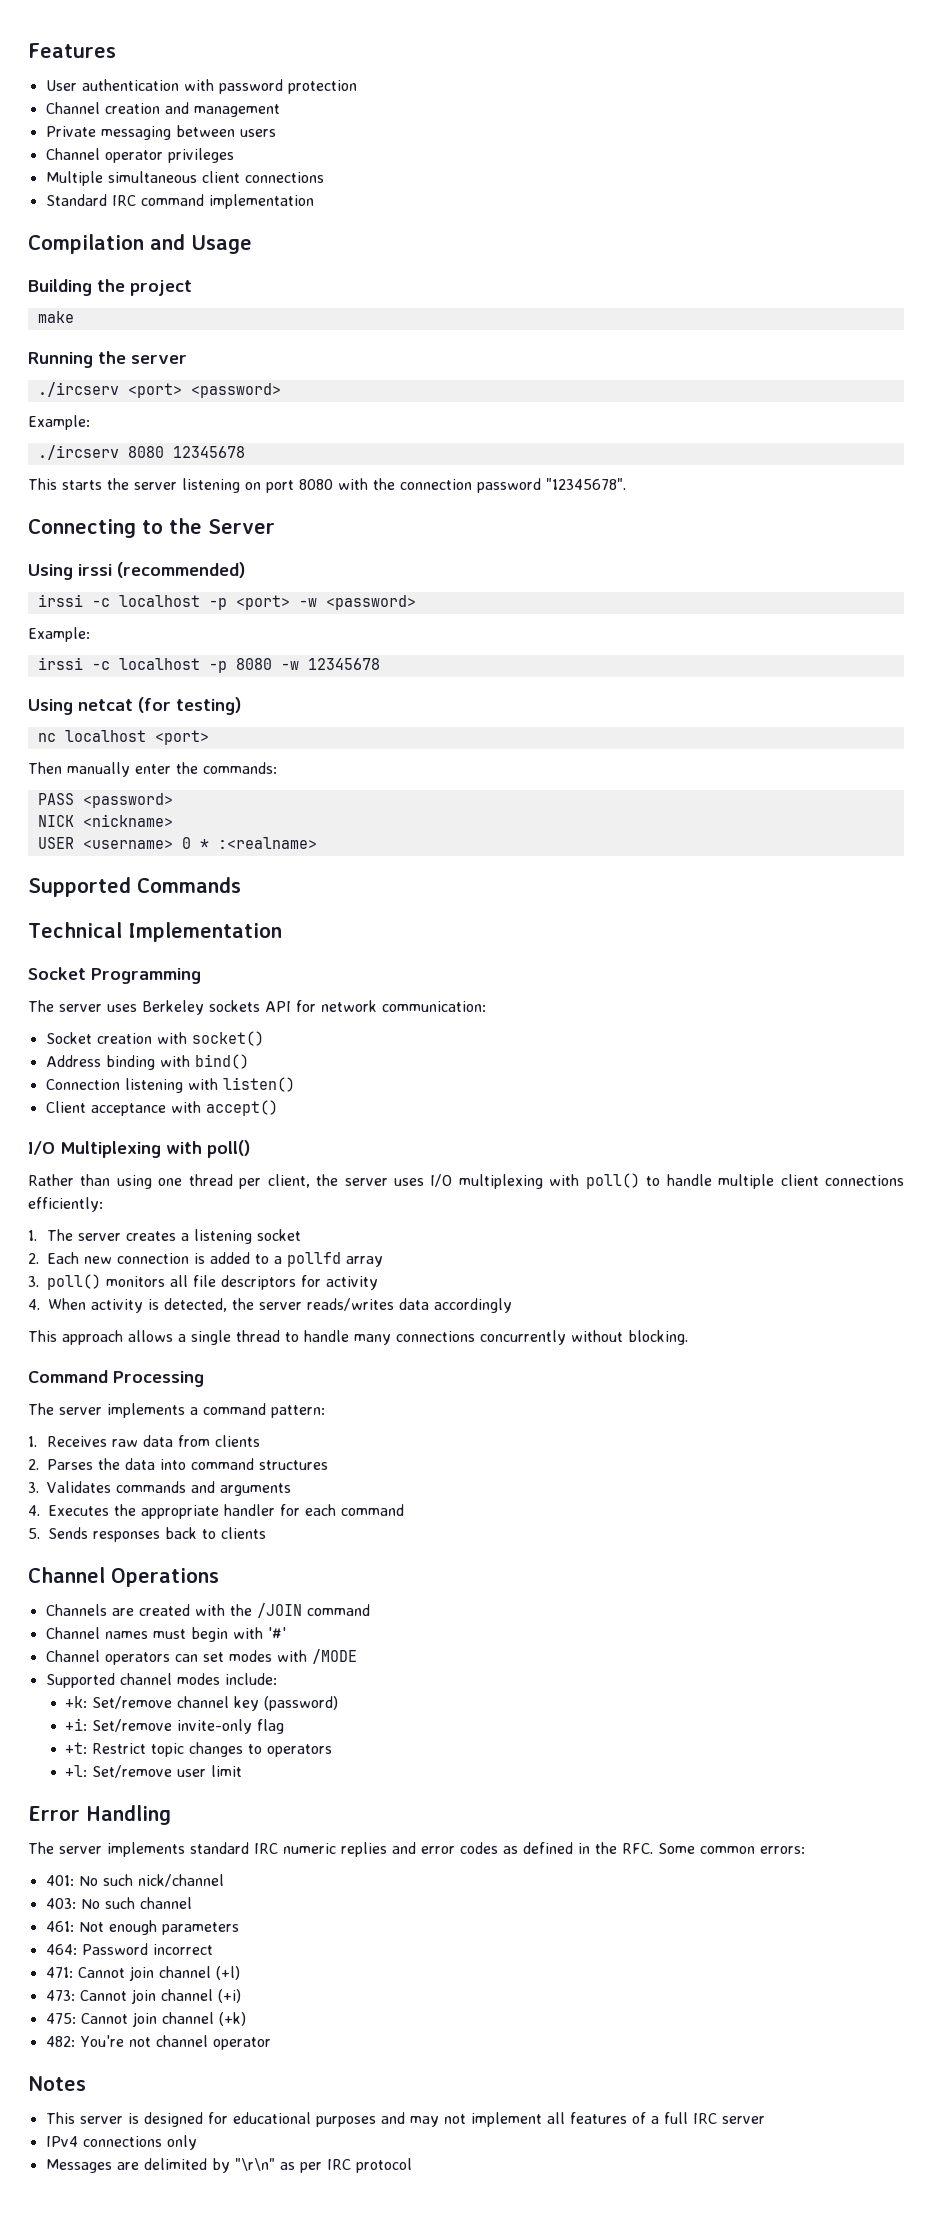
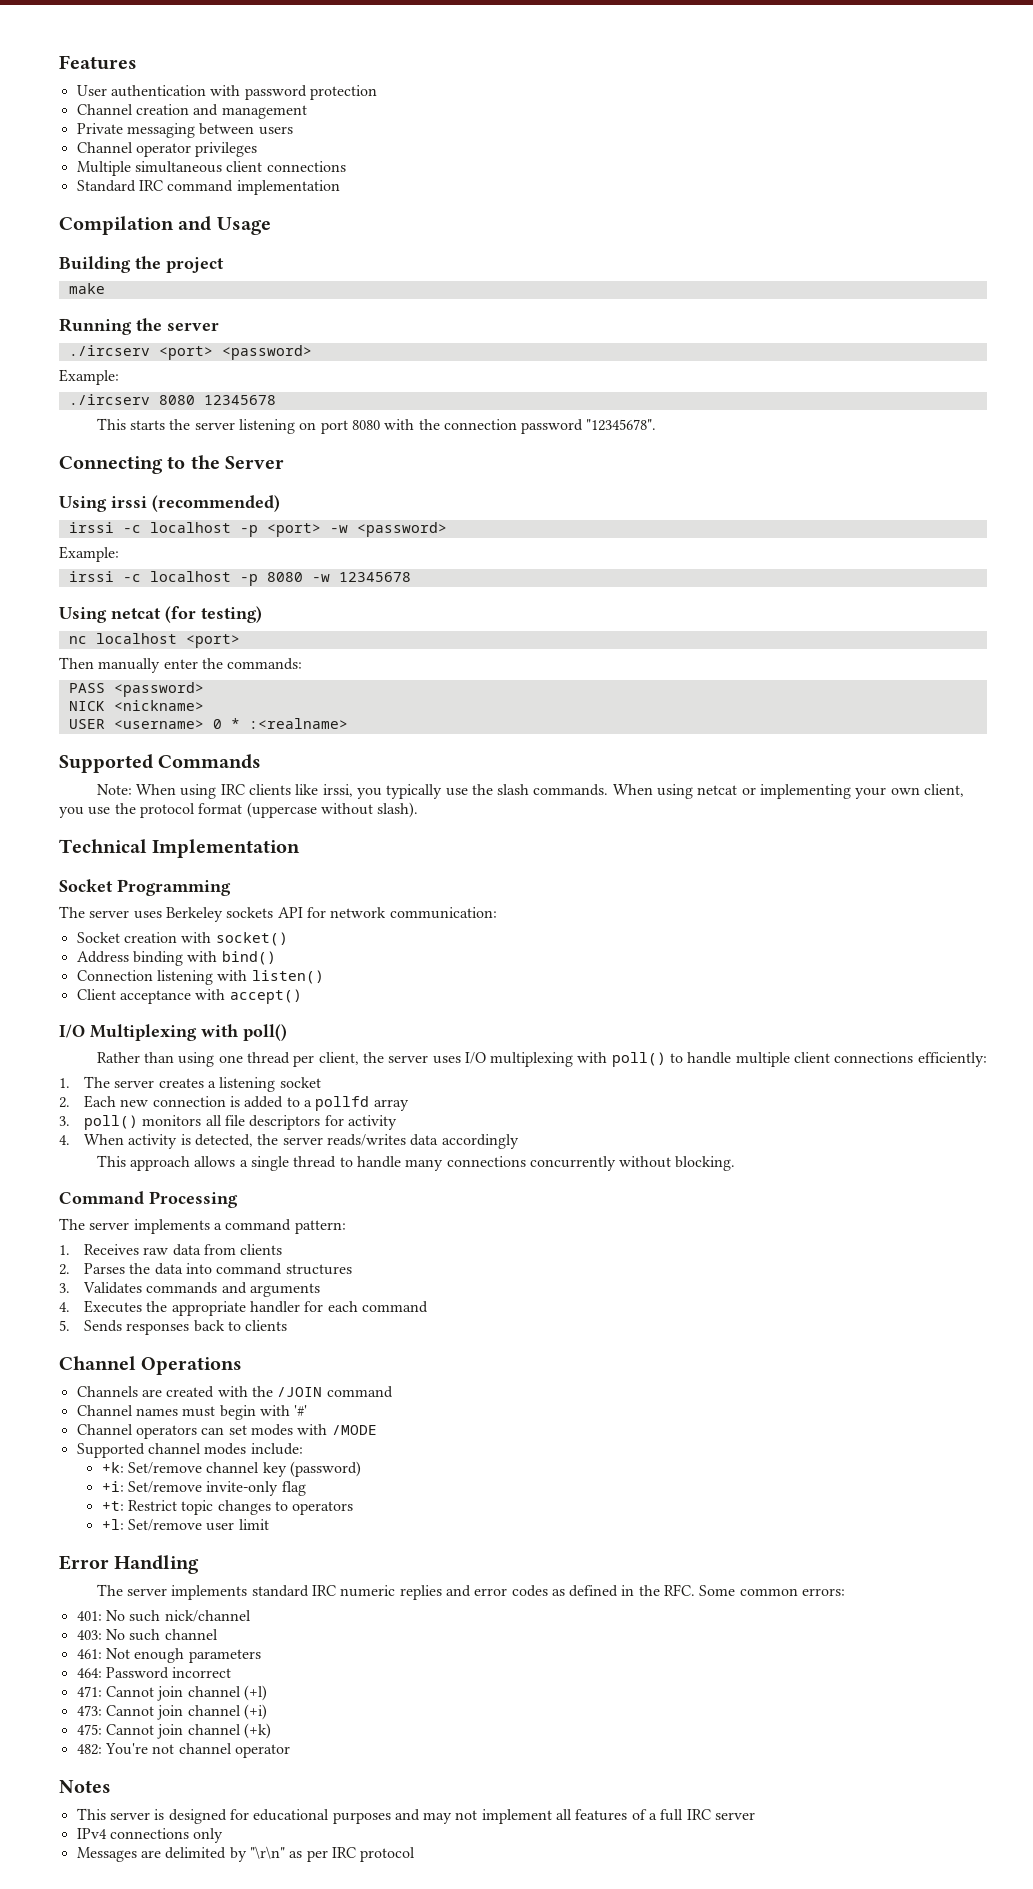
(241, 885) none -> [96,784,965,799] [59,802,419,818] // Note: When using IRC clients like irssi, you typically use the slash commands. When using netcat or implementing your own client, you use the protocol format (uppercase without slash).

